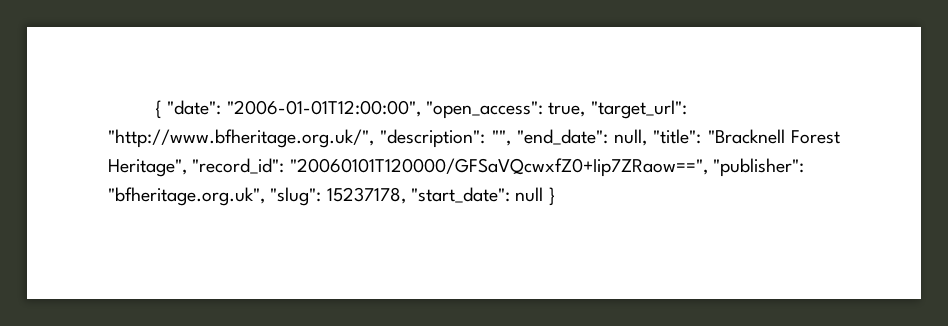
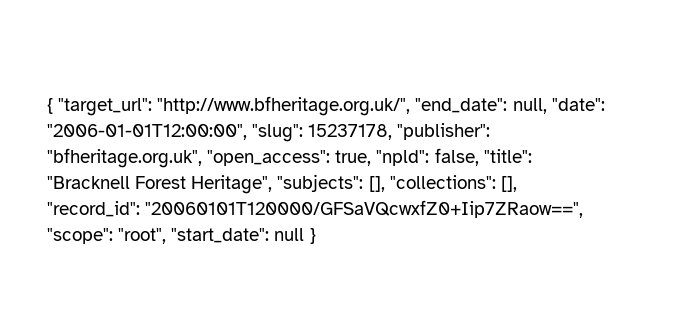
[167,100,687,119] [108,129,841,148] [108,158,804,177] [108,187,406,206] "date": "2006-01-01T12:00:00", "open_access": true, "target_url": "http://www.bfheritage.org.uk/", "description": "", "end_date": null, "title": "Bracknell Forest Heritage", "record_id": "20060101T120000/GFSaVQcwxfZ0+Iip7ZRaow==", "publisher": "bfheritage.org.uk", "slug": 15237178, -> [58,96,605,116] [47,123,491,142] [47,148,532,168] [47,174,517,194] [47,200,584,218] [47,228,167,244] "target_url": "http://www.bfheritage.org.uk/", "end_date": null, "date": "2006-01-01T12:00:00", "slug": 15237178, "publisher": "bfheritage.org.uk", "open_access": true, "npld": false, "title": "Bracknell Forest Heritage", "subjects": [], "collections": [], "record_id": "20060101T120000/GFSaVQcwxfZ0+Iip7ZRaow==", "scope": "root",

